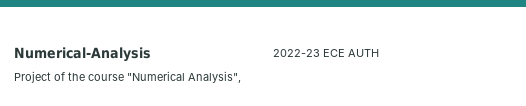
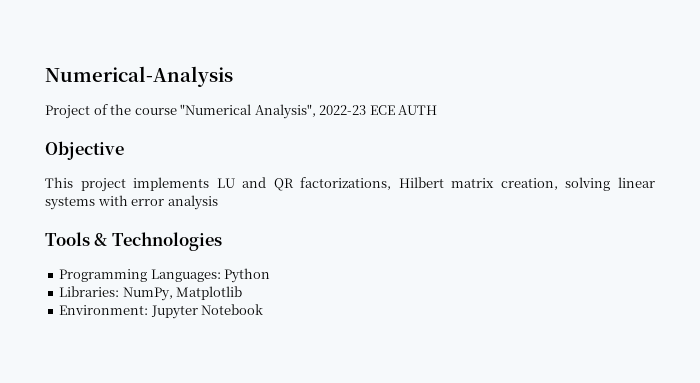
(379, 53) none -> [45,141,124,160] [45,177,655,192] [45,195,218,210] [45,232,222,251] [59,268,271,283] [59,286,243,301] [59,304,264,319] // Objective // This project implements LU and QR factorizations, Hilbert matrix creation, solving linear systems with error analysis // Tools & Technologies // Programming Languages: Python // Libraries: NumPy, Matplotlib // Environment: Jupyter Notebook

